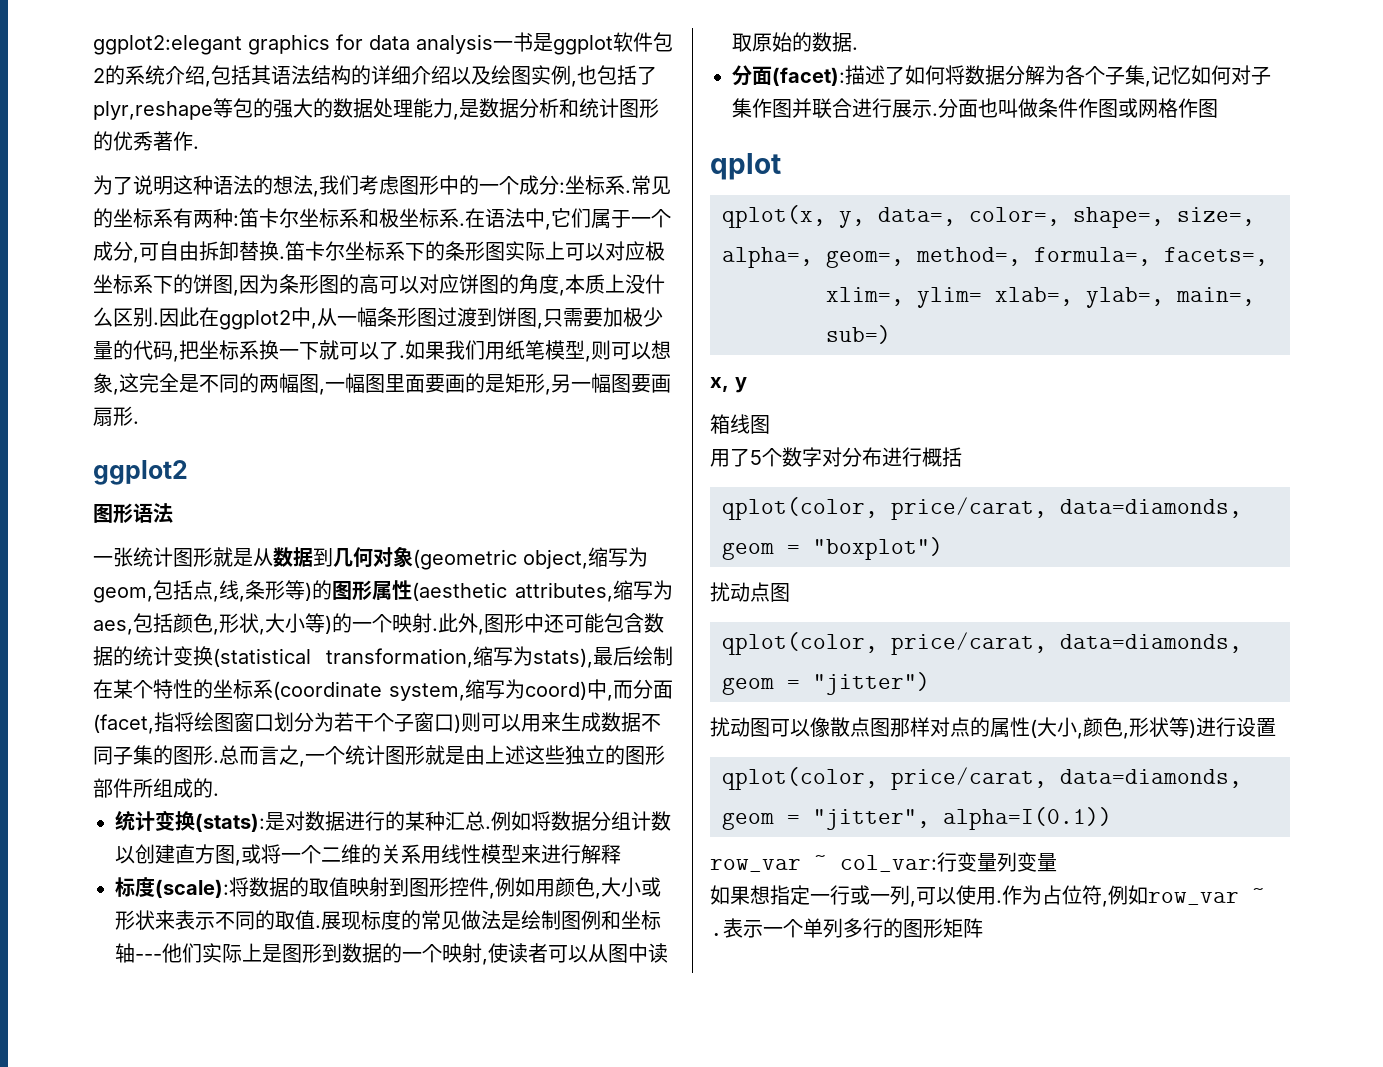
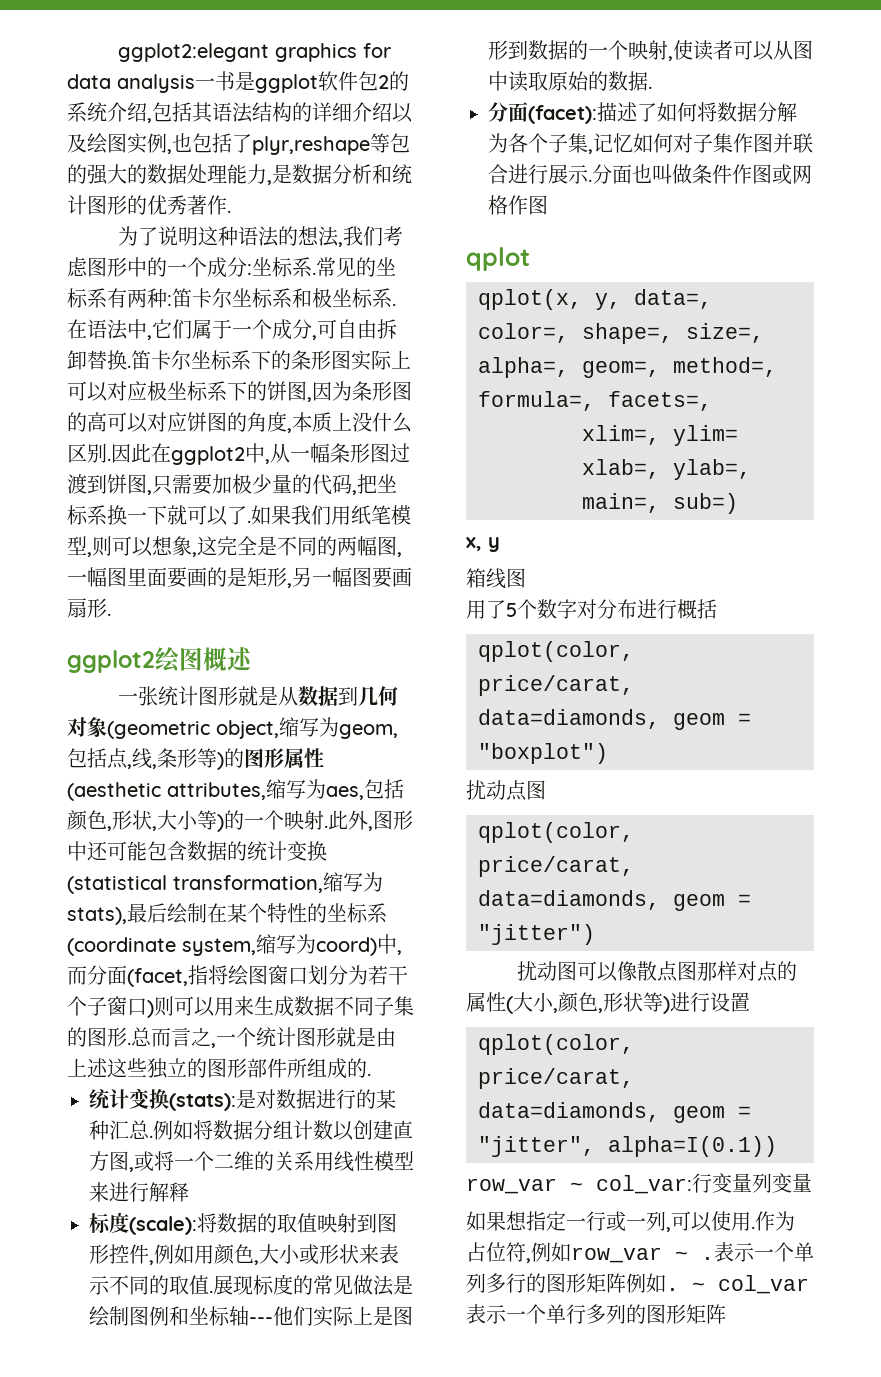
[93,503,173,524] // 图形语法 -> [155,647,252,673] 绘图概述
(983, 928) none -> [626,1273,809,1294] [466,1304,726,1324] 例如. ~ col_var表示一个单行多列的图形矩阵

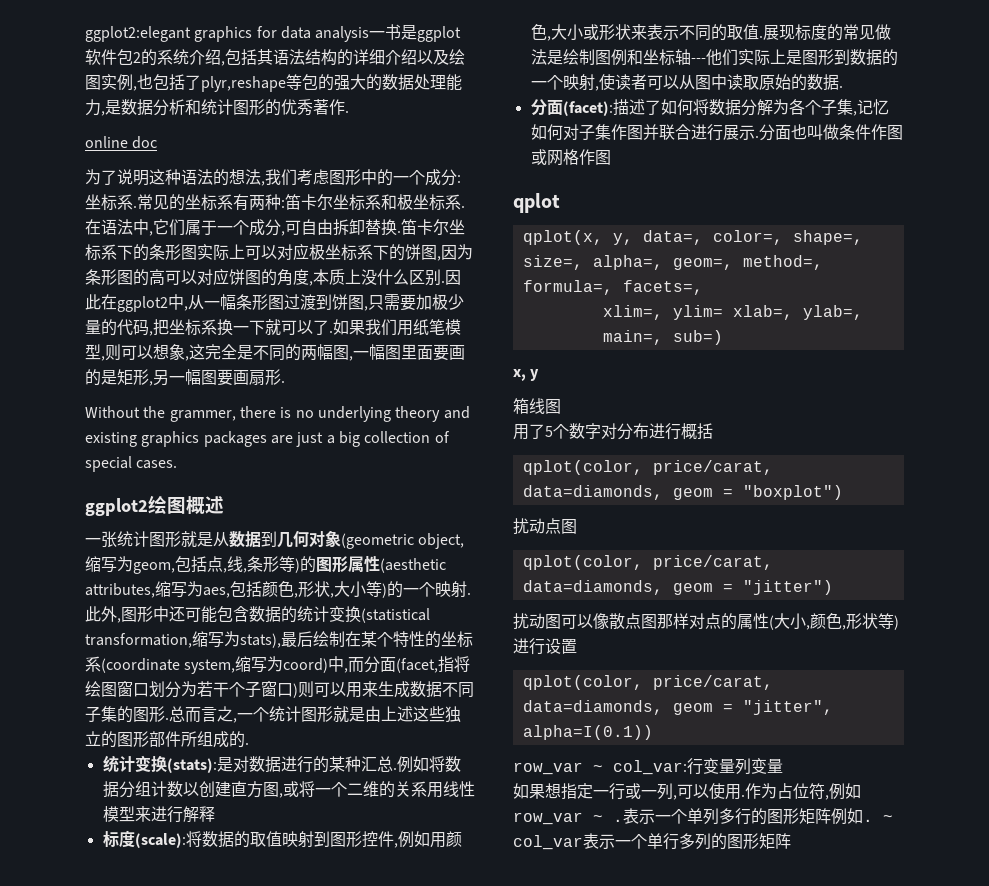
(231, 211) none -> [85,136,158,149] // online doc
(111, 614) none -> [85,406,470,422] [85,431,450,447] [85,456,178,472] // Without the grammer, there is no underlying theory and existing graphics packages are just a big collection of special cases.

